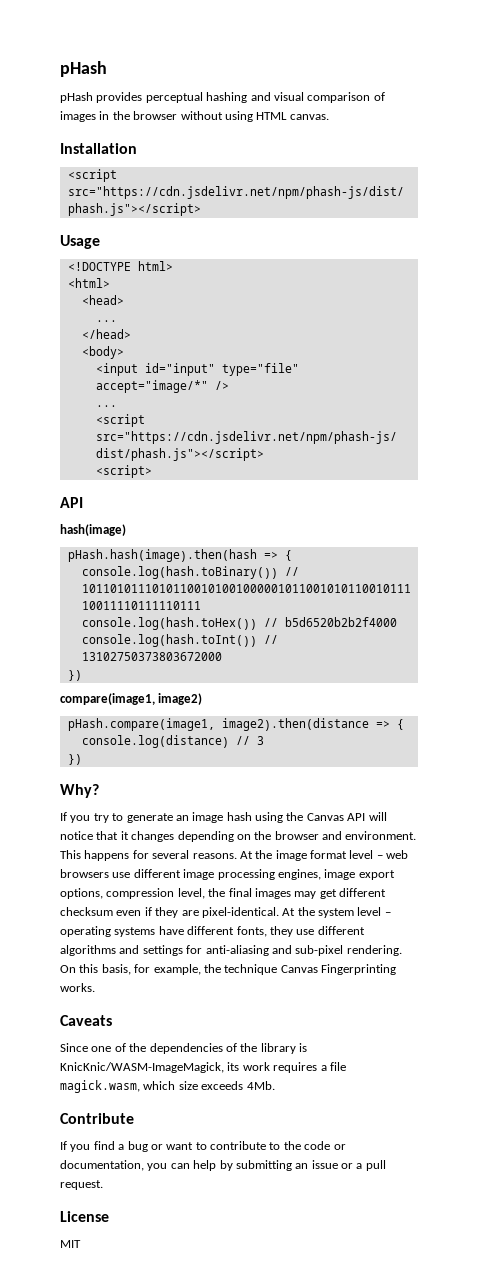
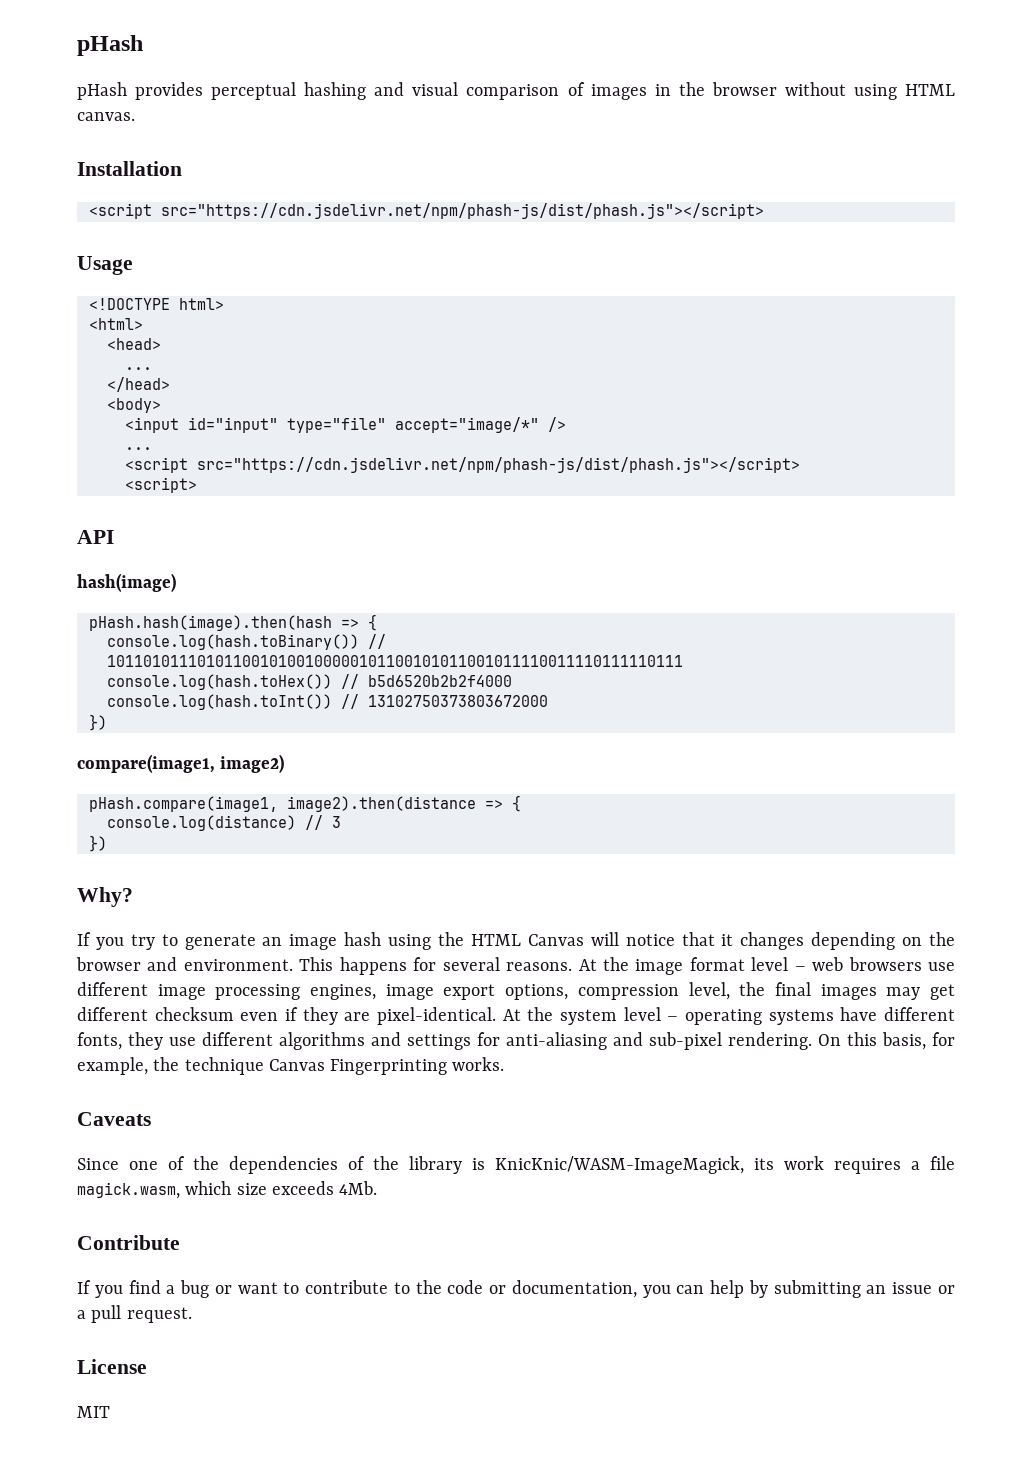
[306,813,366,821] Canvas API -> [470,934,584,946] HTML Canvas

